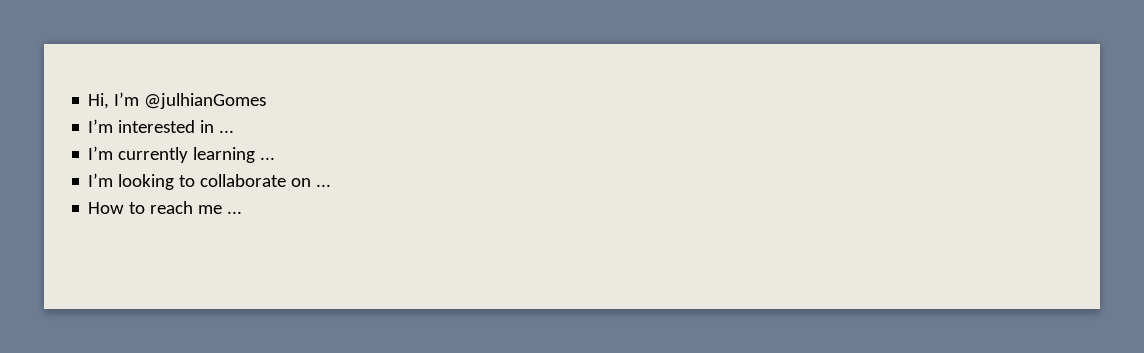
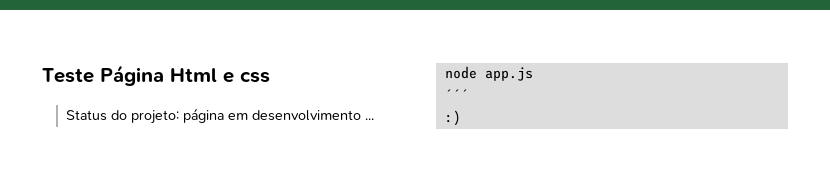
[88,92,267,109] [88,119,235,133] [88,146,276,163] [88,173,332,190] [88,201,243,214] Hi, I’m @julhianGomes // I’m interested in ... // I’m currently learning ... // I’m looking to collaborate on ... // How to reach me ... -> [42,65,270,86] [65,108,374,124] [444,66,533,81] [444,89,469,100] [444,110,461,126] Teste Página Html e css // Status do projeto: página em desenvolvimento ... // node app.js // ´´´ // :)

